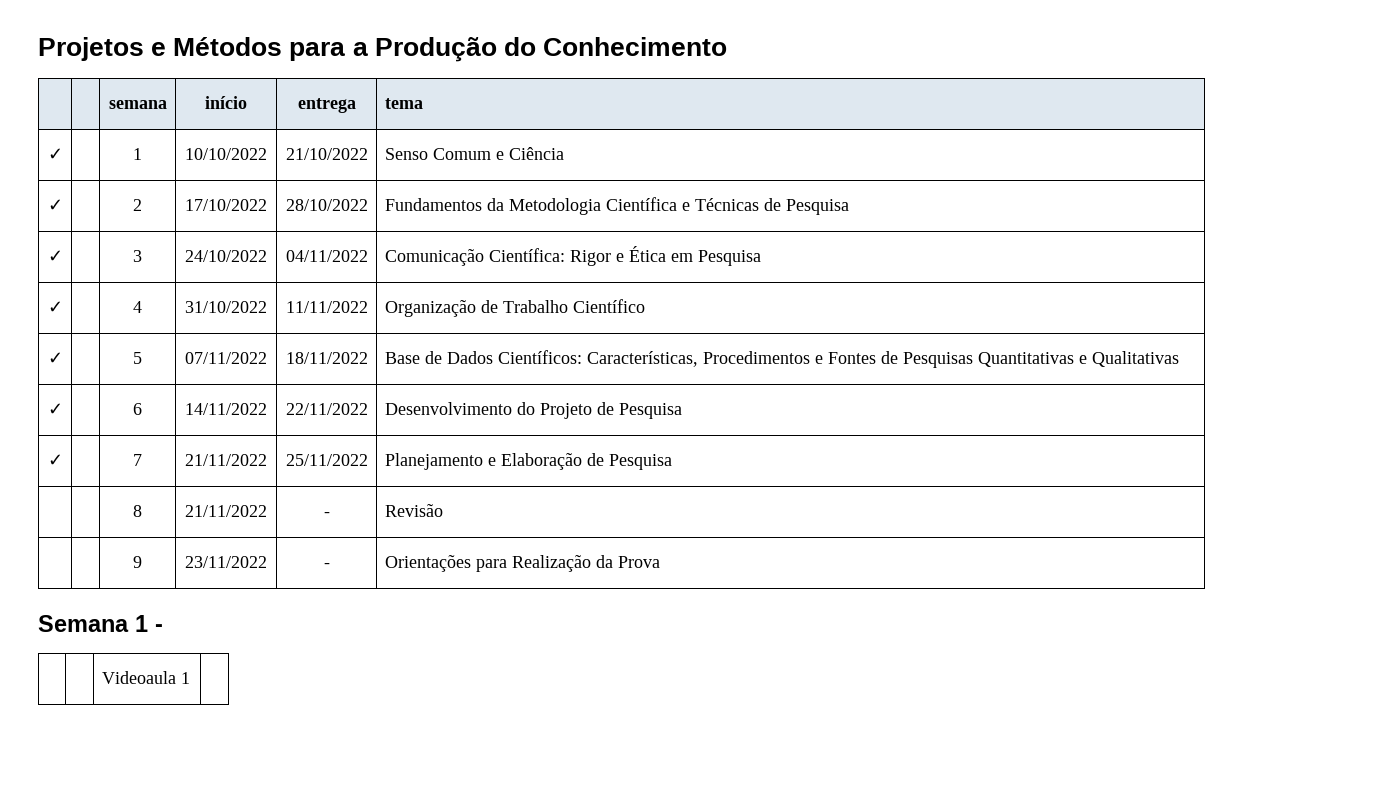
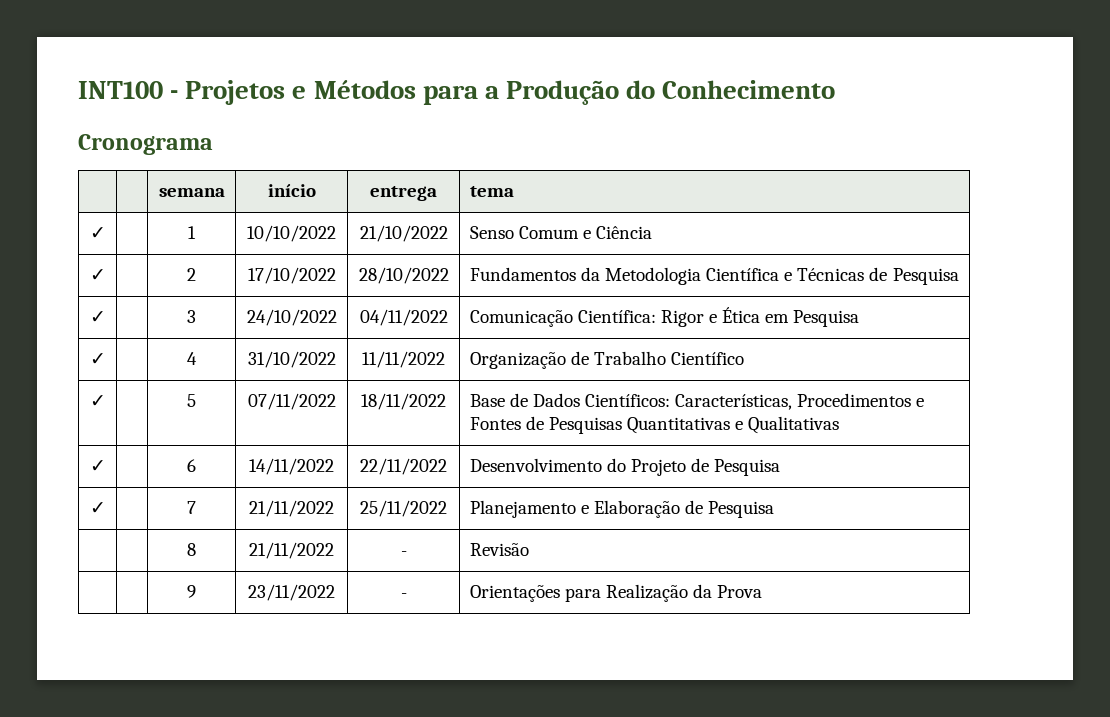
(38, 49) none -> [78,81,179,99] INT100 -
(728, 46) none -> [78,134,213,155] // Cronograma
[38,615,163,632] [101,671,190,684] // Semana 1 - // | | Videoaula 1 | -> (763, 591) none

